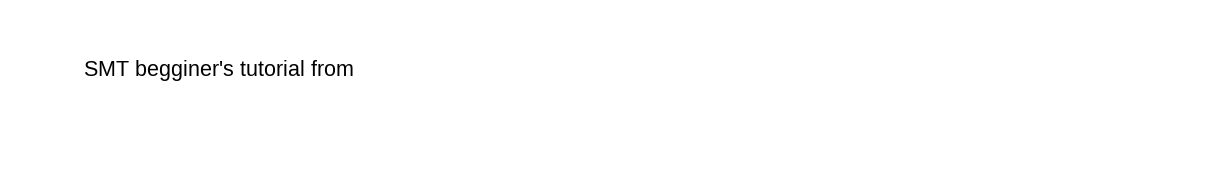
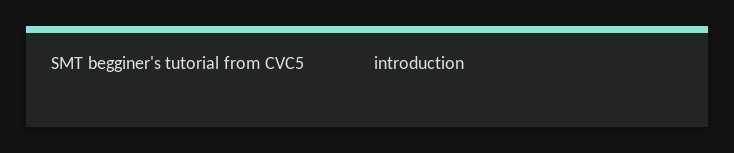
(354, 68) none -> [264,56,464,69] CVC5 introduction

